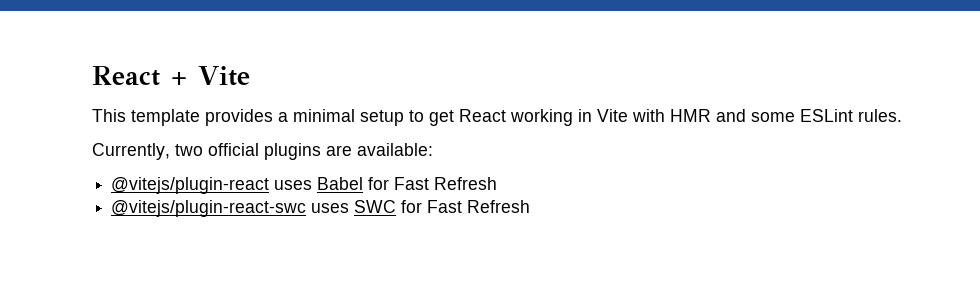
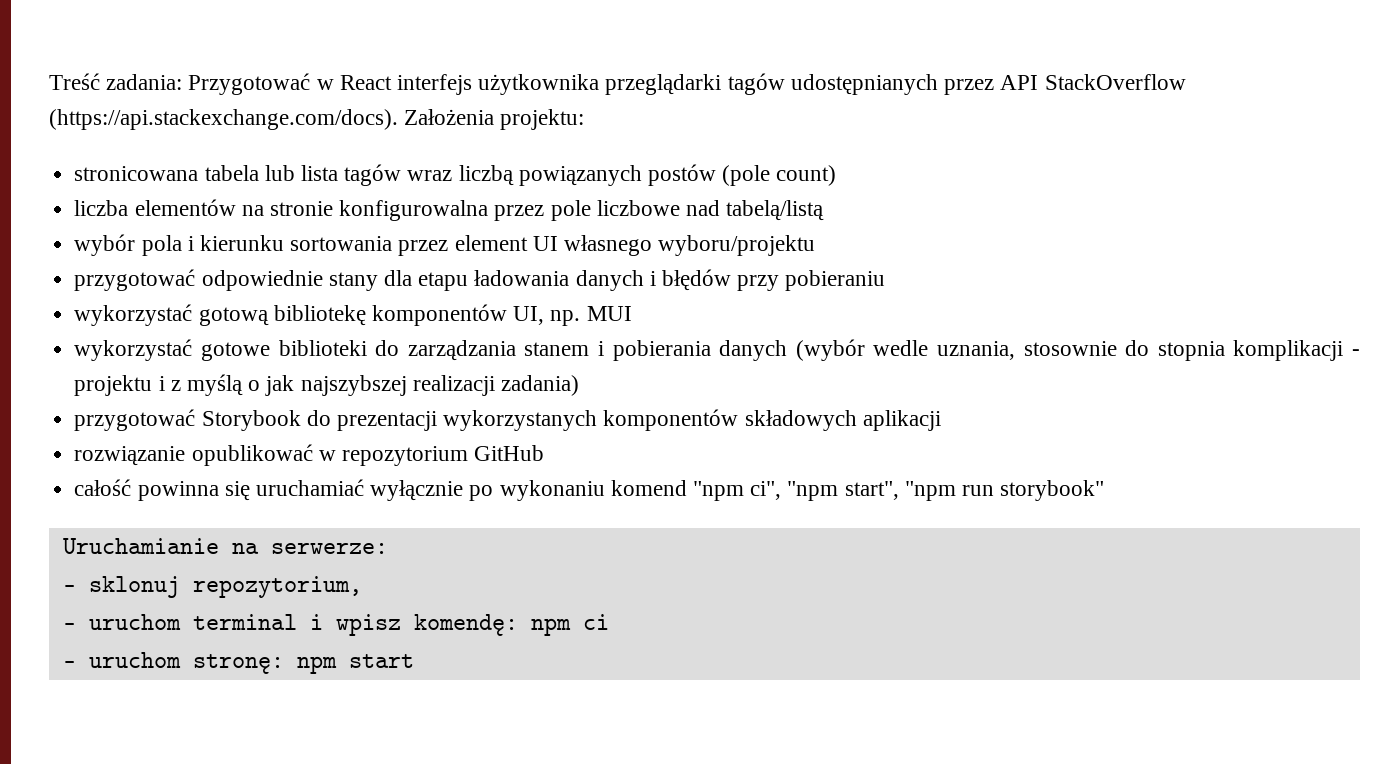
[92,66,250,86] [92,109,902,126] [92,143,433,160] [111,177,498,194] [111,200,531,217] React + Vite // This template provides a minimal setup to get React working in Vite with HMR and some ESLint rules. // Currently, two official plugins are available: // @vitejs/plugin-react uses Babel for Fast Refresh // @vitejs/plugin-react-swc uses SWC for Fast Refresh -> [49,73,1186,95] [49,109,585,130] [74,164,837,186] [74,199,825,221] [74,234,816,256] [74,269,886,291] [74,304,632,326] [74,339,1361,361] [74,374,579,396] [74,409,941,431] [74,444,545,466] [74,479,1105,501] [62,538,388,554] [62,576,362,598] [62,614,609,636] [62,652,414,674] Treść zadania: Przygotować w React interfejs użytkownika przeglądarki tagów udostępnianych przez API StackOverflow (https://api.stackexchange.com/docs). Założenia projektu: // stronicowana tabela lub lista tagów wraz liczbą powiązanych postów (pole count) // liczba elementów na stronie konfigurowalna przez pole liczbowe nad tabelą/listą // wybór pola i kierunku sortowania przez element UI własnego wyboru/projektu // przygotować odpowiednie stany dla etapu ładowania danych i błędów przy pobieraniu // wykorzystać gotową bibliotekę komponentów UI, np. MUI // wykorzystać gotowe biblioteki do zarządzania stanem i pobierania danych (wybór wedle uznania, stosownie do stopnia komplikacji - projektu i z myślą o jak najszybszej realizacji zadania) // przygotować Storybook do prezentacji wykorzystanych komponentów składowych aplikacji // rozwiązanie opublikować w repozytorium GitHub // całość powinna się uruchamiać wyłącznie po wykonaniu komend "npm ci", "npm start", "npm run storybook" // Uruchamianie na serwerze: // - sklonuj repozytorium, // - uruchom terminal i wpisz komendę: npm ci // - uruchom stronę: npm start

